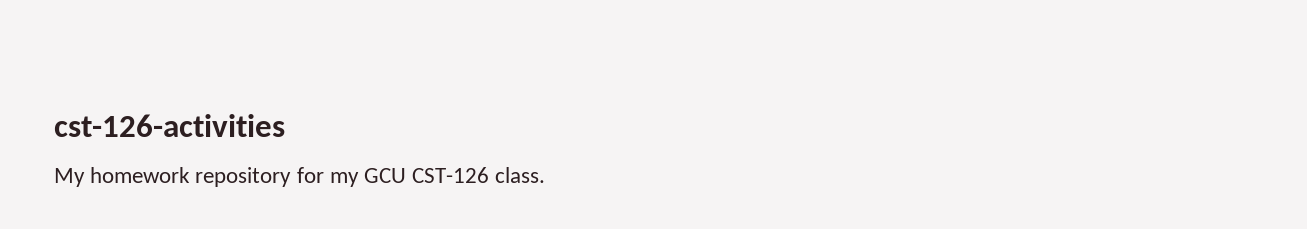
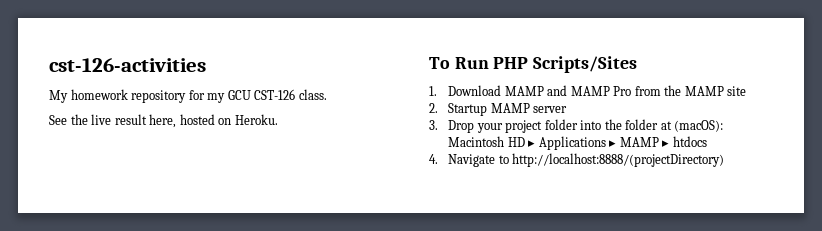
(546, 175) none -> [49,114,278,128] [429,56,638,73] [429,85,747,96] [429,103,568,116] [429,119,724,133] [448,136,707,150] [429,153,725,167] // See the live result here, hosted on Heroku. // To Run PHP Scripts/Sites // 1. Download MAMP and MAMP Pro from the MAMP site // 2. Startup MAMP server // 3. Drop your project folder into the folder at (macOS): Macintosh HD ▸ Applications ▸ MAMP ▸ htdocs // 4. Navigate to http://localhost:8888/(projectDirectory)

